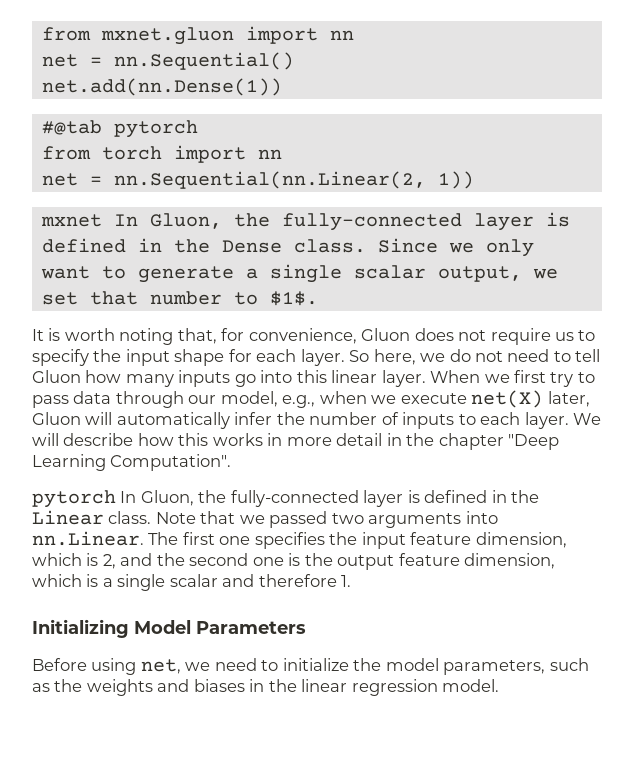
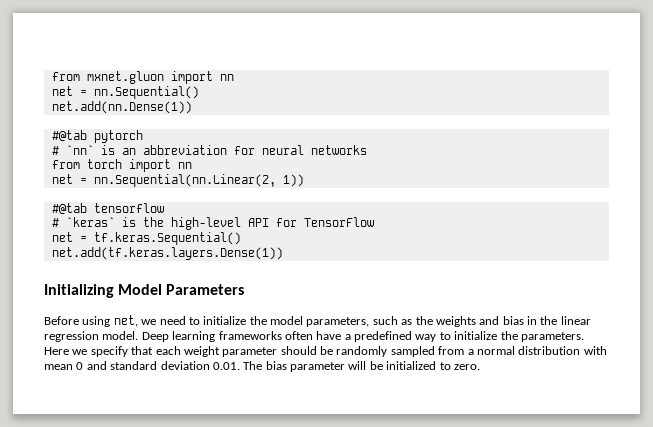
(198, 129) none -> [51,145,367,155] // # `nn` is an abbreviation for neural networks
[40,212,570,231] [41,238,534,257] [40,264,558,283] [41,291,318,306] [32,328,596,345] [32,349,601,366] [32,370,595,387] [32,390,590,408] [32,412,602,429] [32,433,560,450] [32,454,232,471] [32,490,540,508] [32,510,498,528] [32,531,567,549] [32,553,556,570] [32,574,352,591] mxnet In Gluon, the fully-connected layer is defined in the Dense class. Since we only want to generate a single scalar output, we set that number to $1$. // It is worth noting that, for convenience, Gluon does not require us to specify the input shape for each layer. So here, we do not need to tell Gluon how many inputs go into this linear layer. When we first try to pass data through our model, e.g., when we execute net(X) later, Gluon will automatically infer the number of inputs to each layer. We will describe how this works in more detail in the chapter "Deep Learning Computation". // pytorch In Gluon, the fully-connected layer is defined in the Linear class. Note that we passed two arguments into nn.Linear. The first one specifies the input feature dimension, which is 2, and the second one is the output feature dimension, which is a single scalar and therefore 1. -> [51,203,164,214] [51,217,374,230] [51,232,241,245] [51,247,283,260] #@tab tensorflow // # `keras` is the high-level API for TensorFlow // net = tf.keras.Sequential() // net.add(tf.keras.layers.Dense(1))
[193,679,245,692] biases -> [502,316,524,325] bias
(500, 685) none -> [141,331,584,342] [44,346,607,357] [44,361,480,372] Deep learning frameworks often have a predefined way to initialize the parameters. Here we specify that each weight parameter should be randomly sampled from a normal distribution with mean 0 and standard deviation 0.01. The bias parameter will be initialized to zero.

